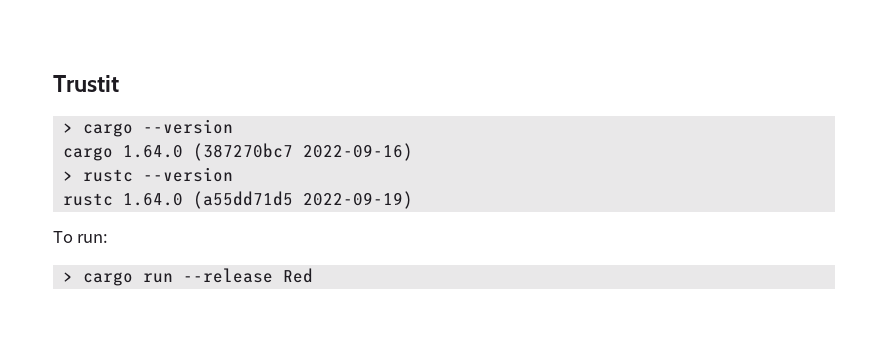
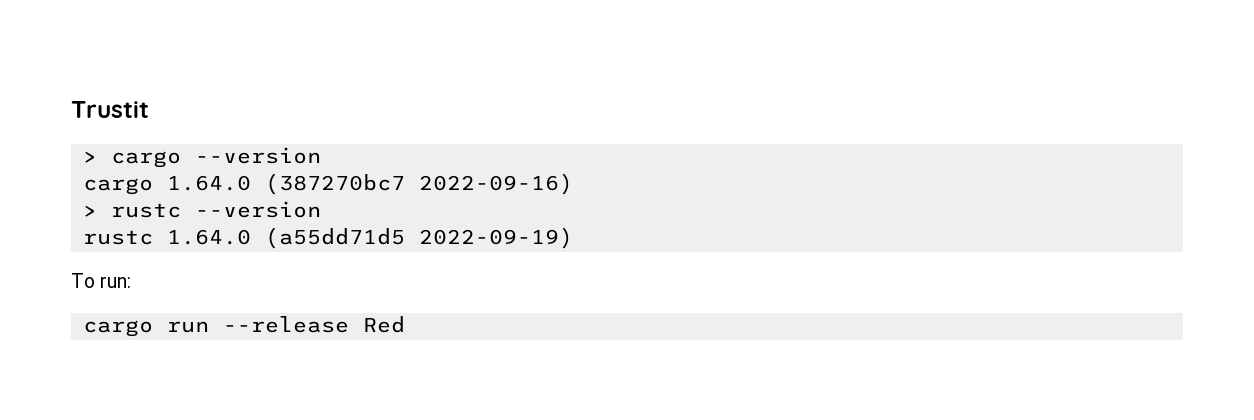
[62,272,73,282] > -> (132, 282) none

